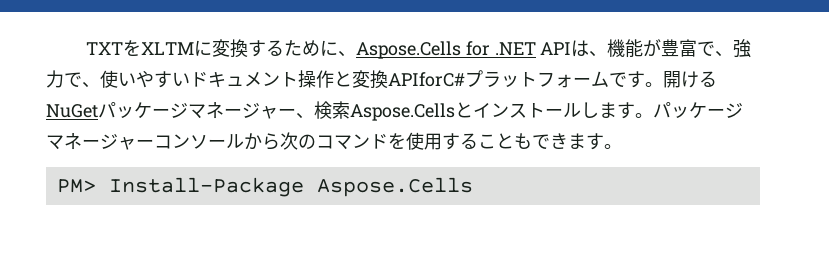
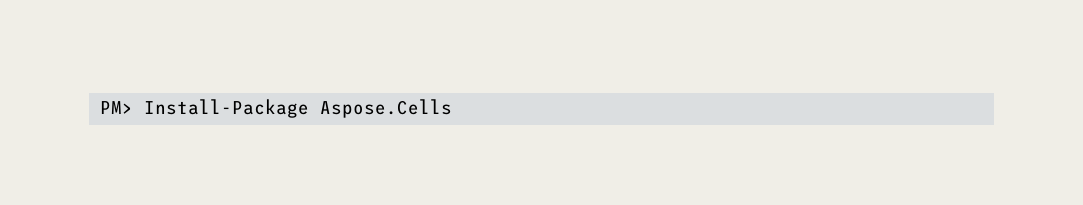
[85,39,752,59] [46,70,717,89] [46,101,743,121] [46,132,622,150] TXTをXLTMに変換するために、Aspose.Cells for .NET APIは、機能が豊富で、強力で、使いやすいドキュメント操作と変換APIforC#プラットフォームです。開けるNuGetパッケージマネージャー、検索Aspose.Cellsとインストールします。パッケージマネージャーコンソールから次のコマンドを使用することもできます。 // -> (100, 107) none

